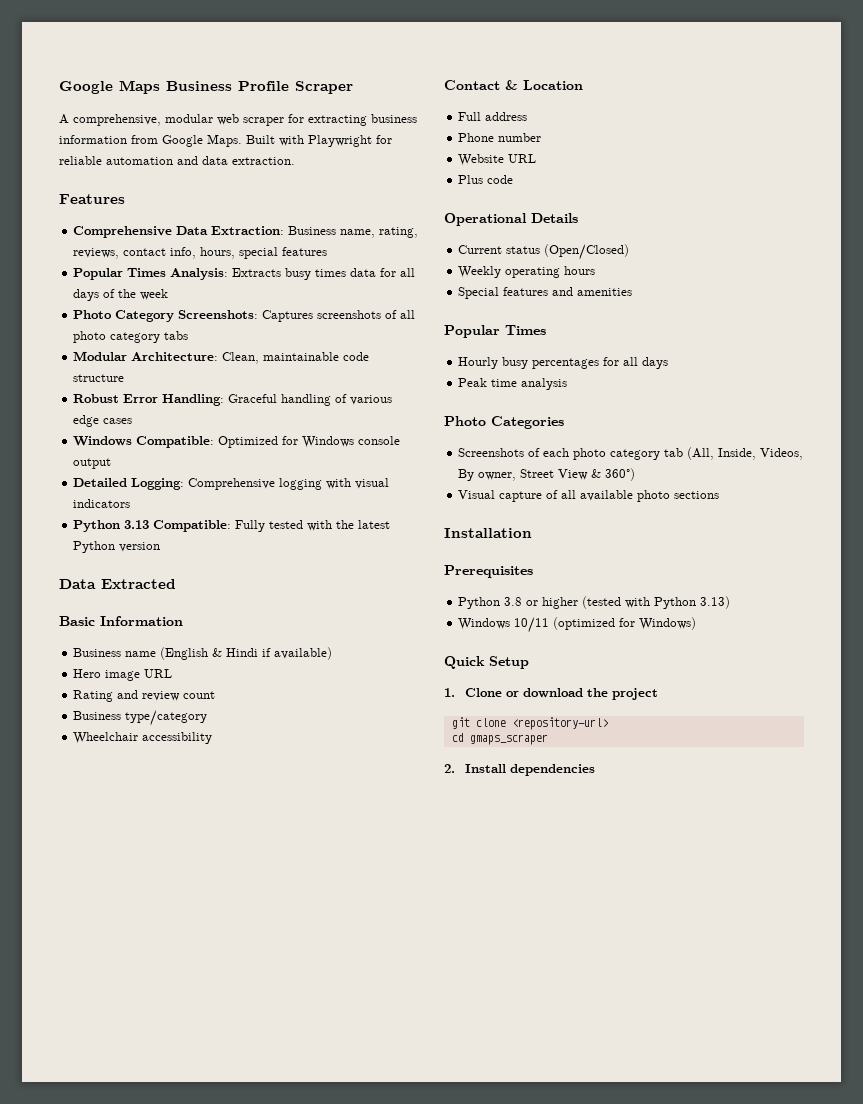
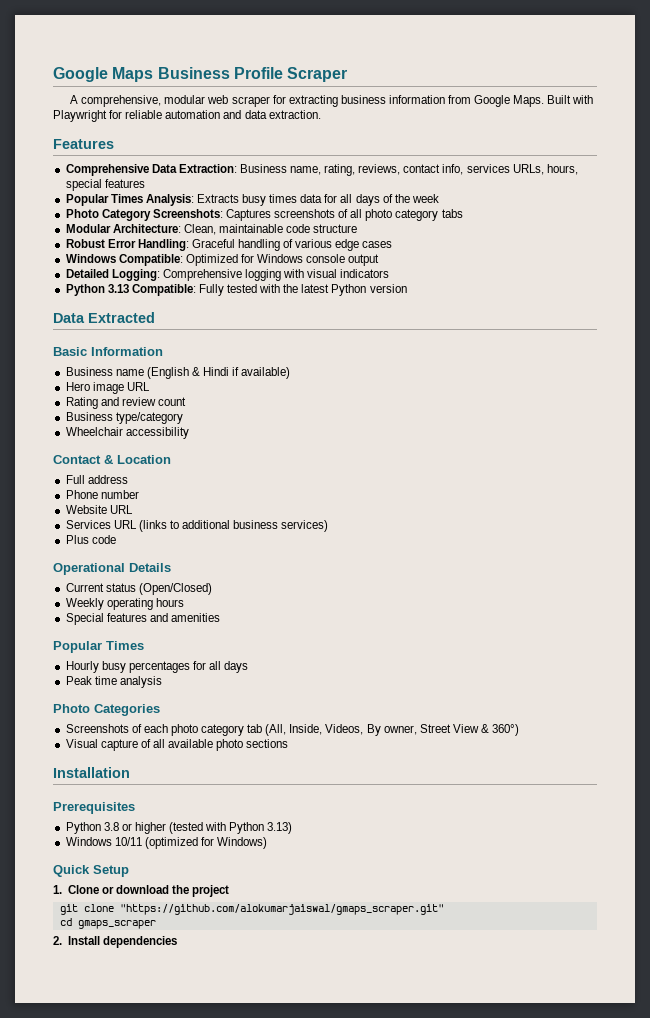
(197, 253) none -> [466,164,544,175] services URLs,
(537, 158) none -> [65,520,329,532] // Services URL (links to additional business services)
[511,717,608,730] <repository-url> -> [119,904,444,915] "https://github.com/alokumarjaiswal/gmaps_scraper.git"

